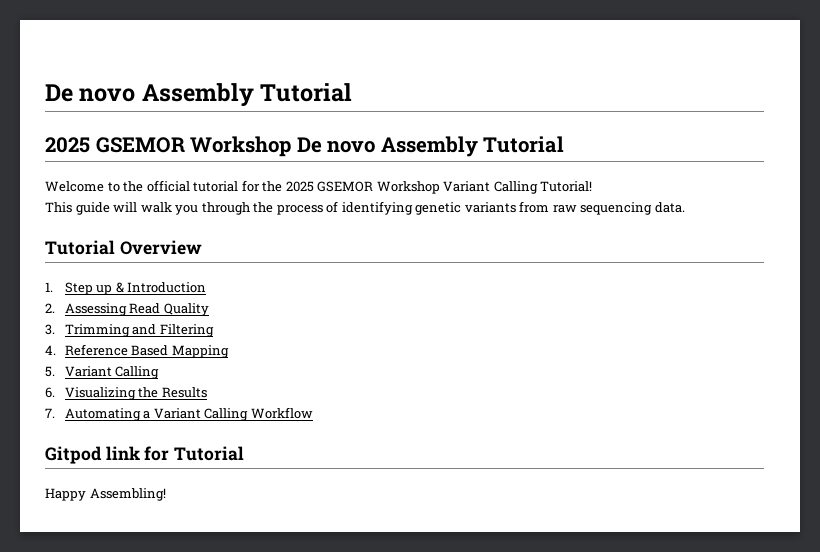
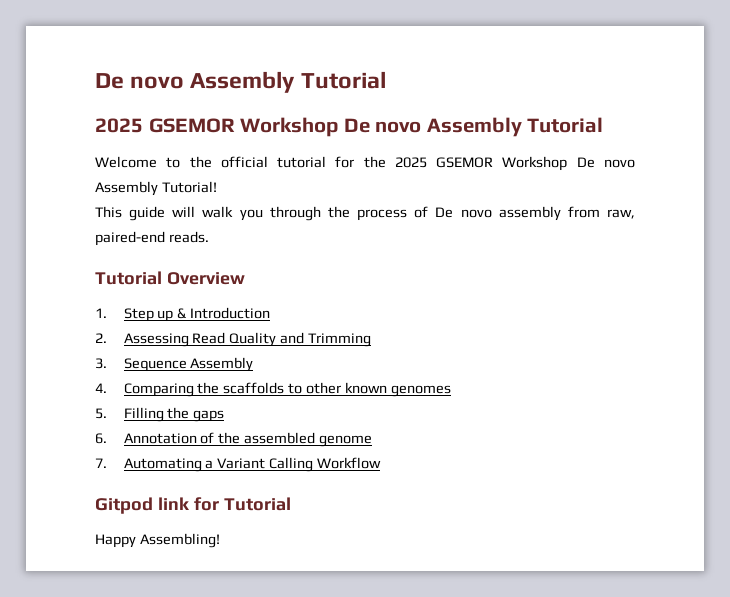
[443,181,538,194] Variant Calling -> [576,157,635,168] [95,181,158,196] De novo Assembly
[341,201,685,215] identifying genetic variants from raw sequencing data. -> [435,206,635,221] [95,231,209,246] De novo assembly from raw, paired-end reads.
(209, 309) none -> [280,332,372,347] and Trimming
[64,324,214,337] [45,344,229,358] [45,366,160,379] [45,387,207,400] Trimming and Filtering // 4. Reference Based Mapping // 5. Variant Calling // 6. Visualizing the Results -> [123,357,254,372] [95,382,452,397] [95,407,225,422] [95,432,373,447] Sequence Assembly // 4. Comparing the scaffolds to other known genomes // 5. Filling the gaps // 6. Annotation of the assembled genome

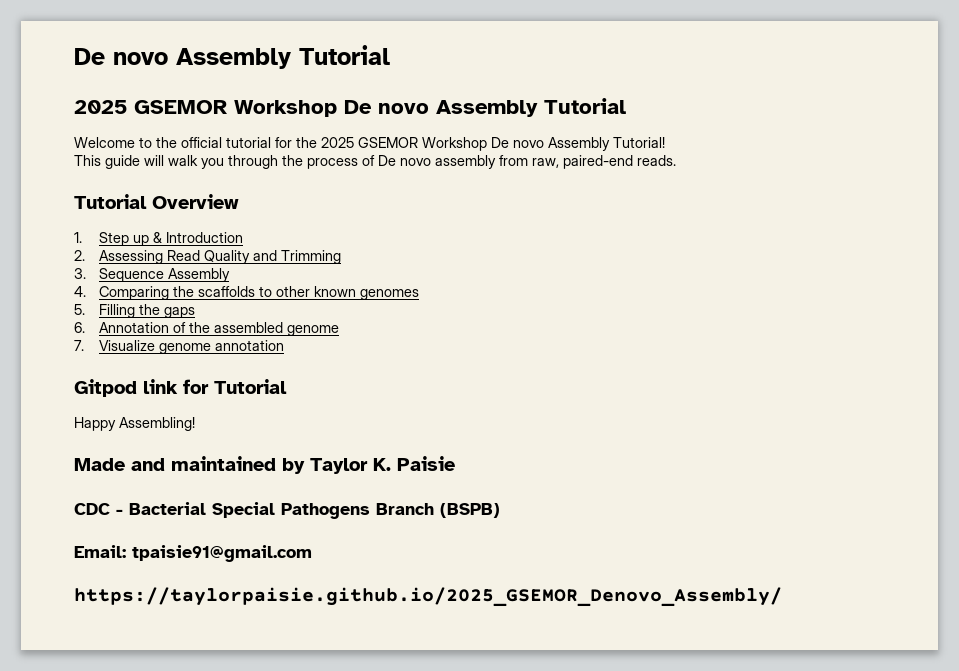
[123,457,382,472] Automating a Variant Calling Workflow -> [99,340,285,354] Visualize genome annotation
(220, 540) none -> [74,456,455,474] [74,502,500,519] [74,545,312,562] [74,587,782,607] // Made and maintained by Taylor K. Paisie // CDC - Bacterial Special Pathogens Branch (BSPB) // Email: tpaisie91@gmail.com // https://taylorpaisie.github.io/2025_GSEMOR_Denovo_Assembly/

